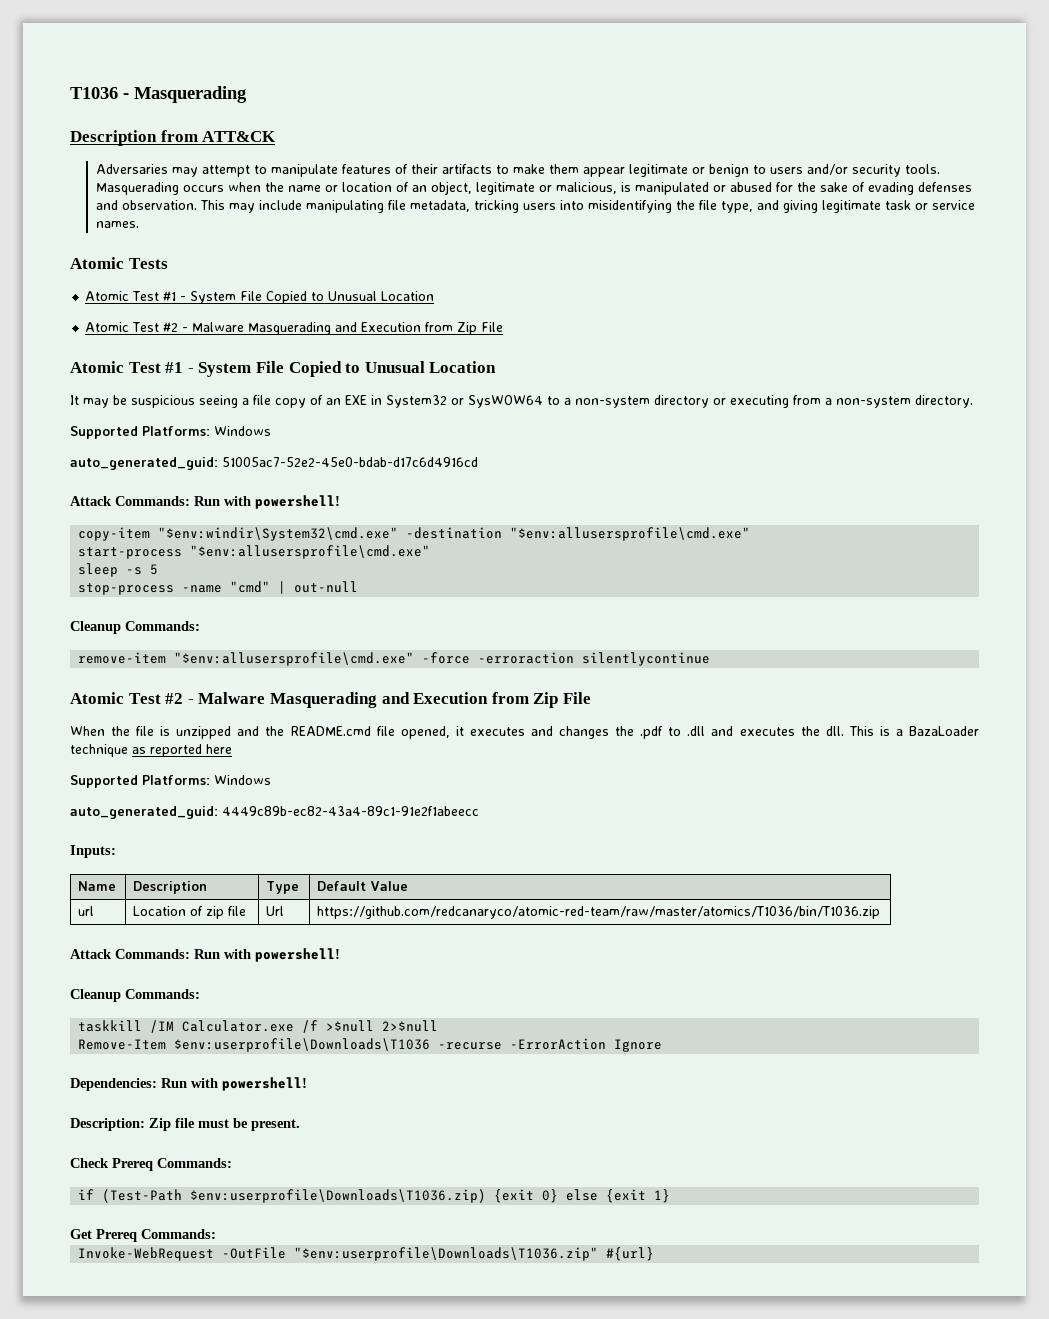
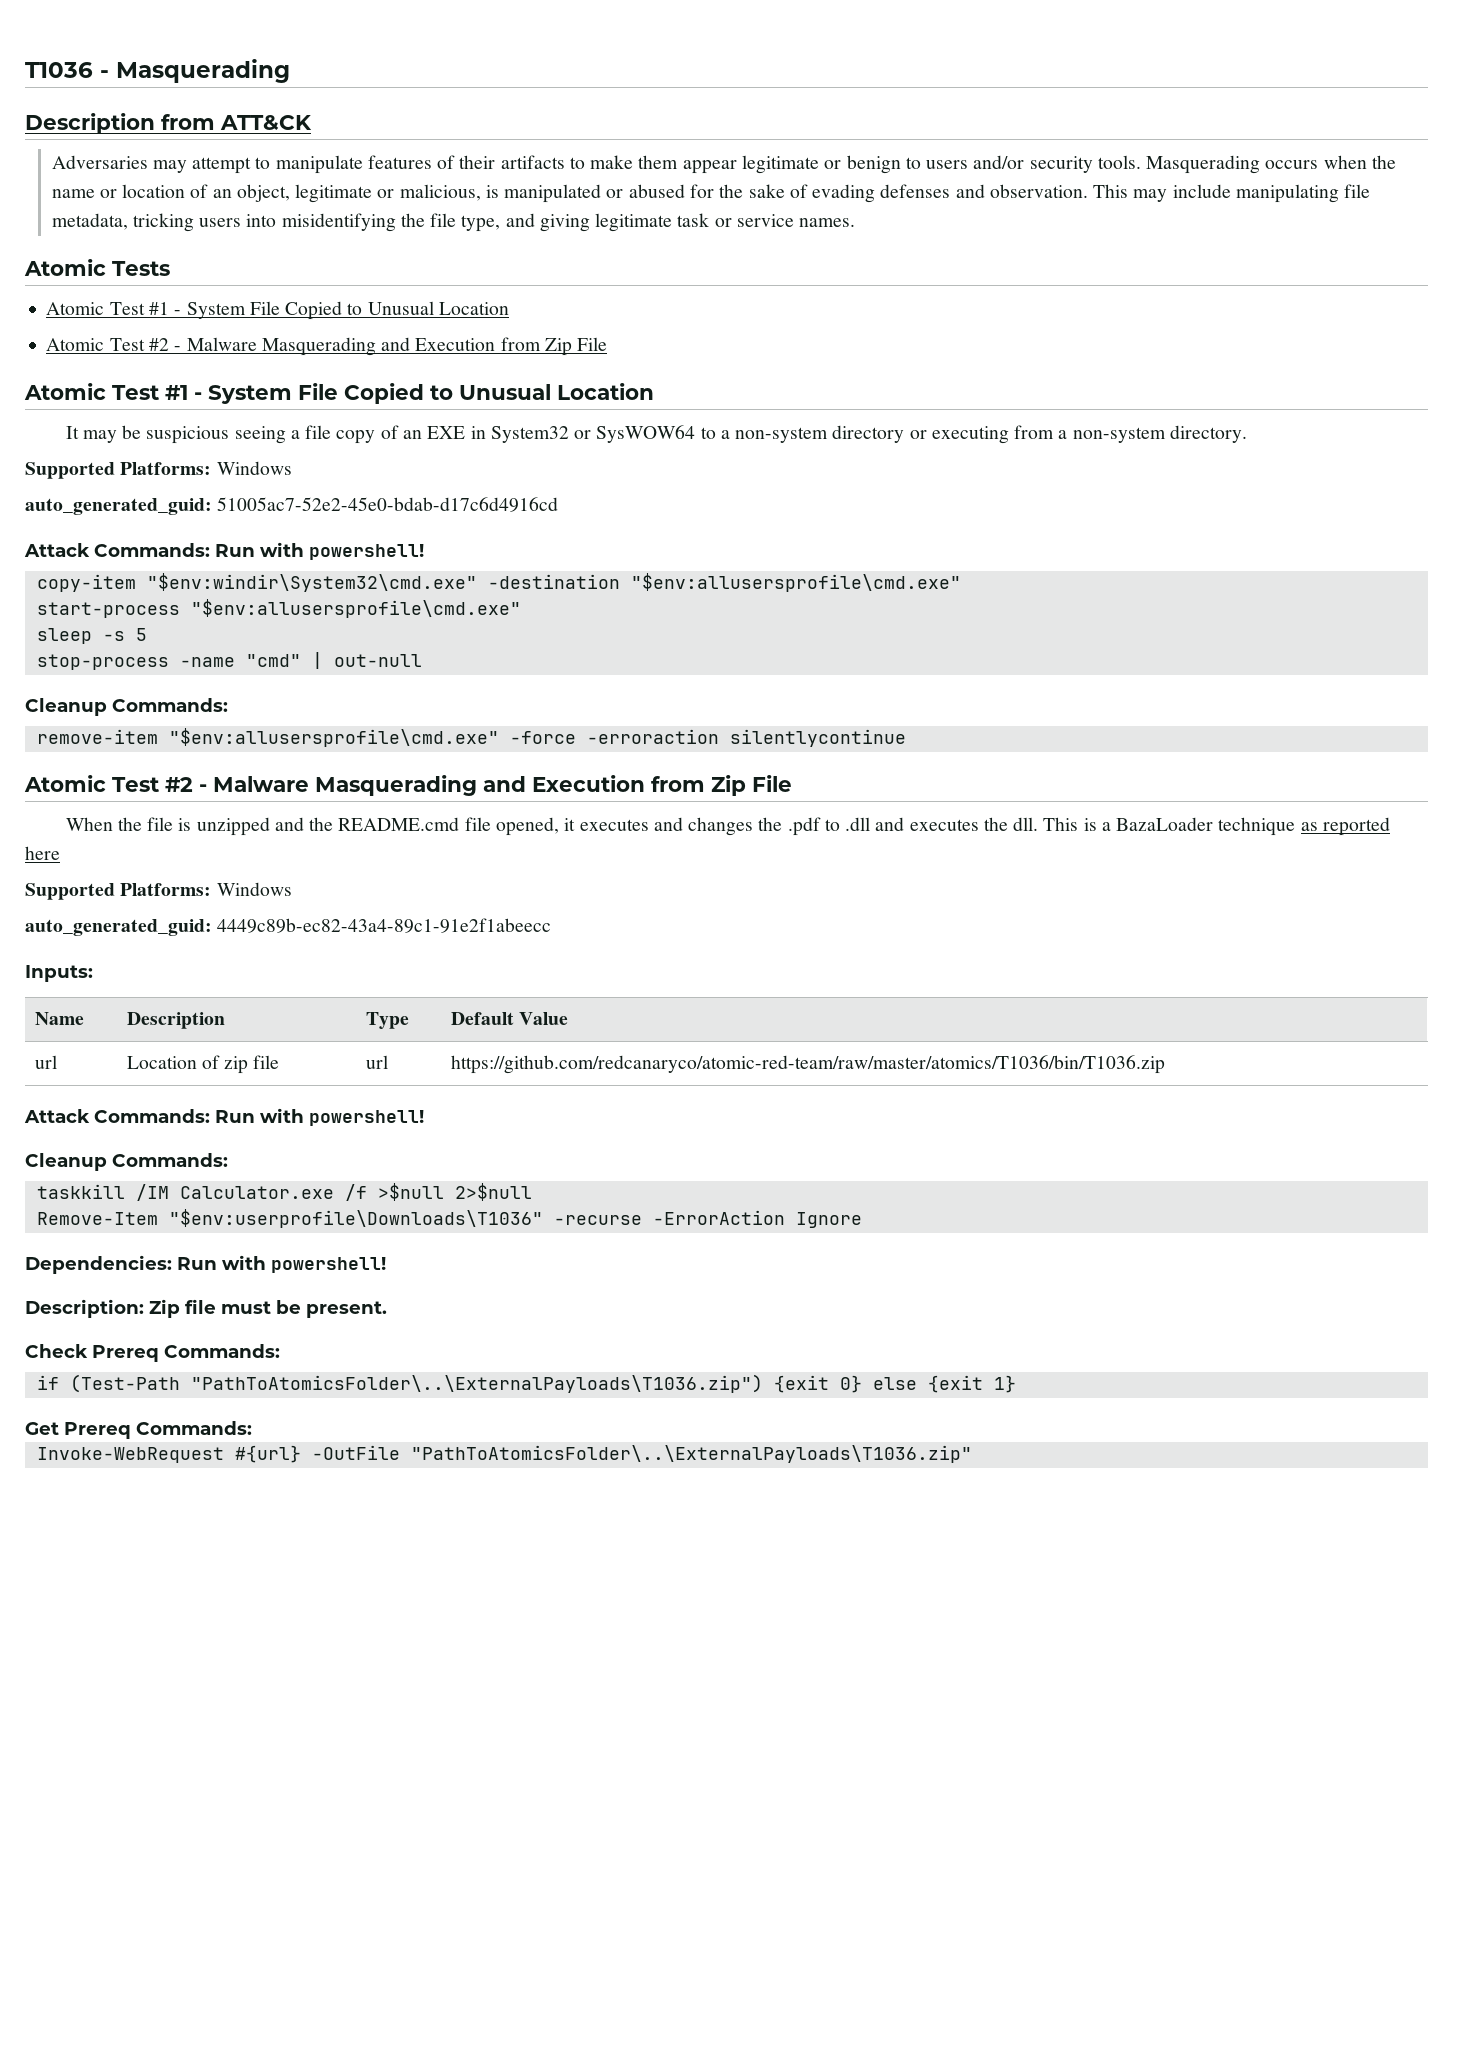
[266,906,285,916] Url -> [365,1055,388,1069] url
[174,1038,431,1052] $env:userprofile\Downloads\T1036 -> [168,1209,543,1228] "$env:userprofile\Downloads\T1036"
[190,1189,487,1203] $env:userprofile\Downloads\T1036.zip) -> [190,1374,763,1393] "PathToAtomicsFolder\..\ExternalPayloads\T1036.zip")
[222,1247,655,1261] -OutFile "$env:userprofile\Downloads\T1036.zip" #{url} -> [234,1445,972,1463] #{url} -OutFile "PathToAtomicsFolder\..\ExternalPayloads\T1036.zip"

